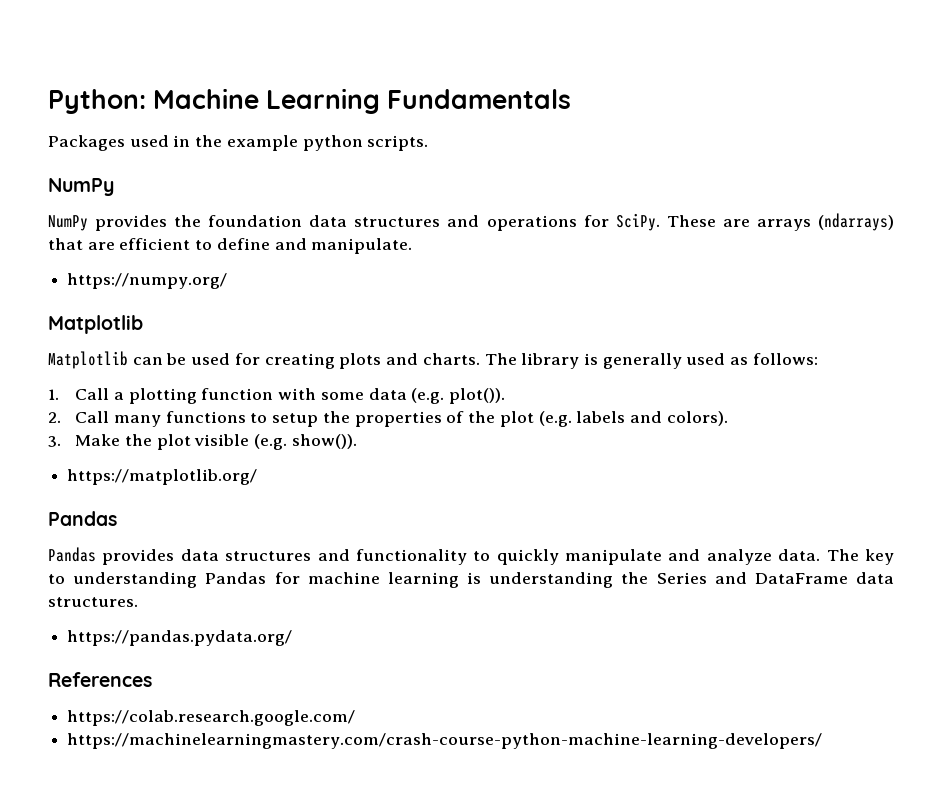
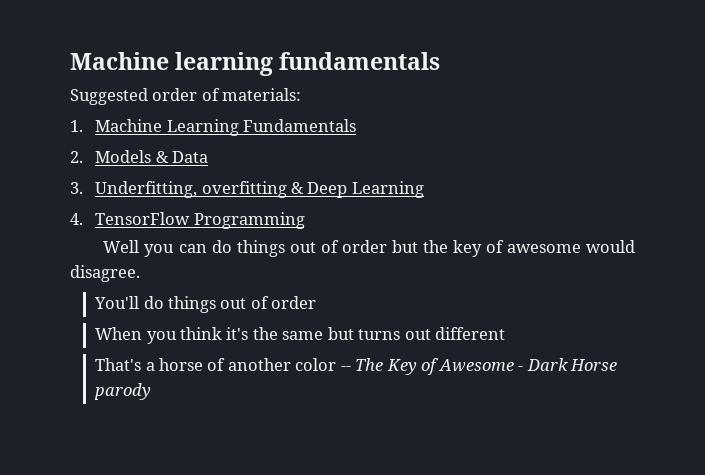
[48,88,572,114] [48,135,429,151] [48,178,114,196] [48,213,895,231] [48,238,413,254] [67,273,228,289] [48,315,143,334] [48,351,818,369] [48,388,506,404] [48,411,728,427] [48,434,357,450] [67,469,258,485] [48,511,117,526] [48,547,894,565] [48,572,894,588] [48,597,138,607] [67,630,293,646] [48,672,152,687] [67,710,356,726] [67,733,823,749] Python: Machine Learning Fundamentals // Packages used in the example python scripts. // NumPy // NumPy provides the foundation data structures and operations for SciPy. These are arrays (ndarrays) that are efficient to define and manipulate. // https://numpy.org/ // Matplotlib // Matplotlib can be used for creating plots and charts. The library is generally used as follows: // 1. Call a plotting function with some data (e.g. plot()). // 2. Call many functions to setup the properties of the plot (e.g. labels and colors). // 3. Make the plot visible (e.g. show()). // https://matplotlib.org/ // Pandas // Pandas provides data structures and functionality to quickly manipulate and analyze data. The key to understanding Pandas for machine learning is understanding the Series and DataFrame data structures. // https://pandas.pydata.org/ // References // https://colab.research.google.com/ // https://machinelearningmastery.com/crash-course-python-machine-learning-developers/ -> [70,52,441,76] [70,88,302,105] [70,119,356,136] [70,150,208,163] [70,181,424,198] [70,212,305,229] [103,240,635,257] [70,265,140,282] [94,296,317,313] [95,327,506,344] [95,358,617,375] [94,383,152,400] Machine learning fundamentals // Suggested order of materials: // 1. Machine Learning Fundamentals // 2. Models & Data // 3. Underfitting, overfitting & Deep Learning // 4. TensorFlow Programming // Well you can do things out of order but the key of awesome would disagree. // You'll do things out of order // When you think it's the same but turns out different // That's a horse of another color -- The Key of Awesome - Dark Horse parody

